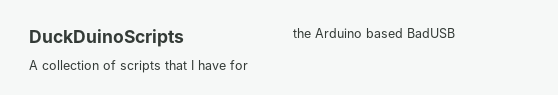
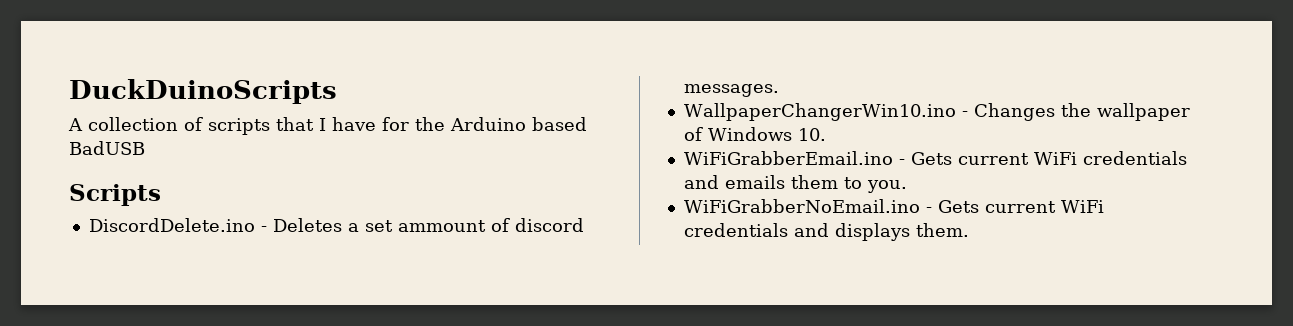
(455, 33) none -> [69,184,161,206] [88,218,584,232] [683,84,779,97] [683,103,1190,121] [683,127,826,141] [683,151,1187,165] [683,175,907,193] [683,199,1104,213] [683,223,969,241] // Scripts // DiscordDelete.ino - Deletes a set ammount of discord messages. // WallpaperChangerWin10.ino - Changes the wallpaper of Windows 10. // WiFiGrabberEmail.ino - Gets current WiFi credentials and emails them to you. // WiFiGrabberNoEmail.ino - Gets current WiFi credentials and displays them.

